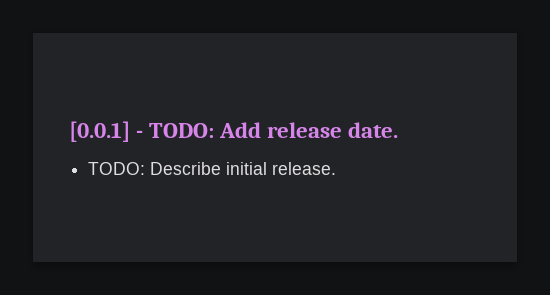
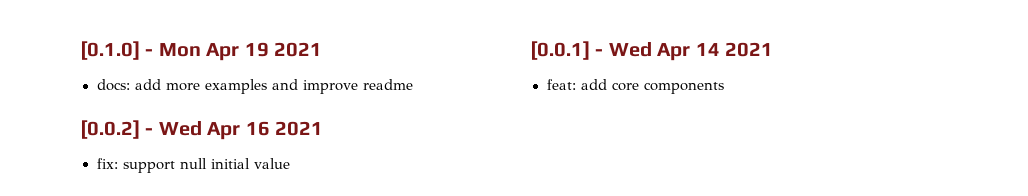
[69,121,399,142] [88,162,337,175] [0.0.1] - TODO: Add release date. // TODO: Describe initial release. -> [80,41,322,61] [96,79,413,94] [80,120,323,140] [96,158,290,173] [530,41,773,61] [546,79,724,94] [0.1.0] - Mon Apr 19 2021 // docs: add more examples and improve readme // [0.0.2] - Wed Apr 16 2021 // fix: support null initial value // [0.0.1] - Wed Apr 14 2021 // feat: add core components

